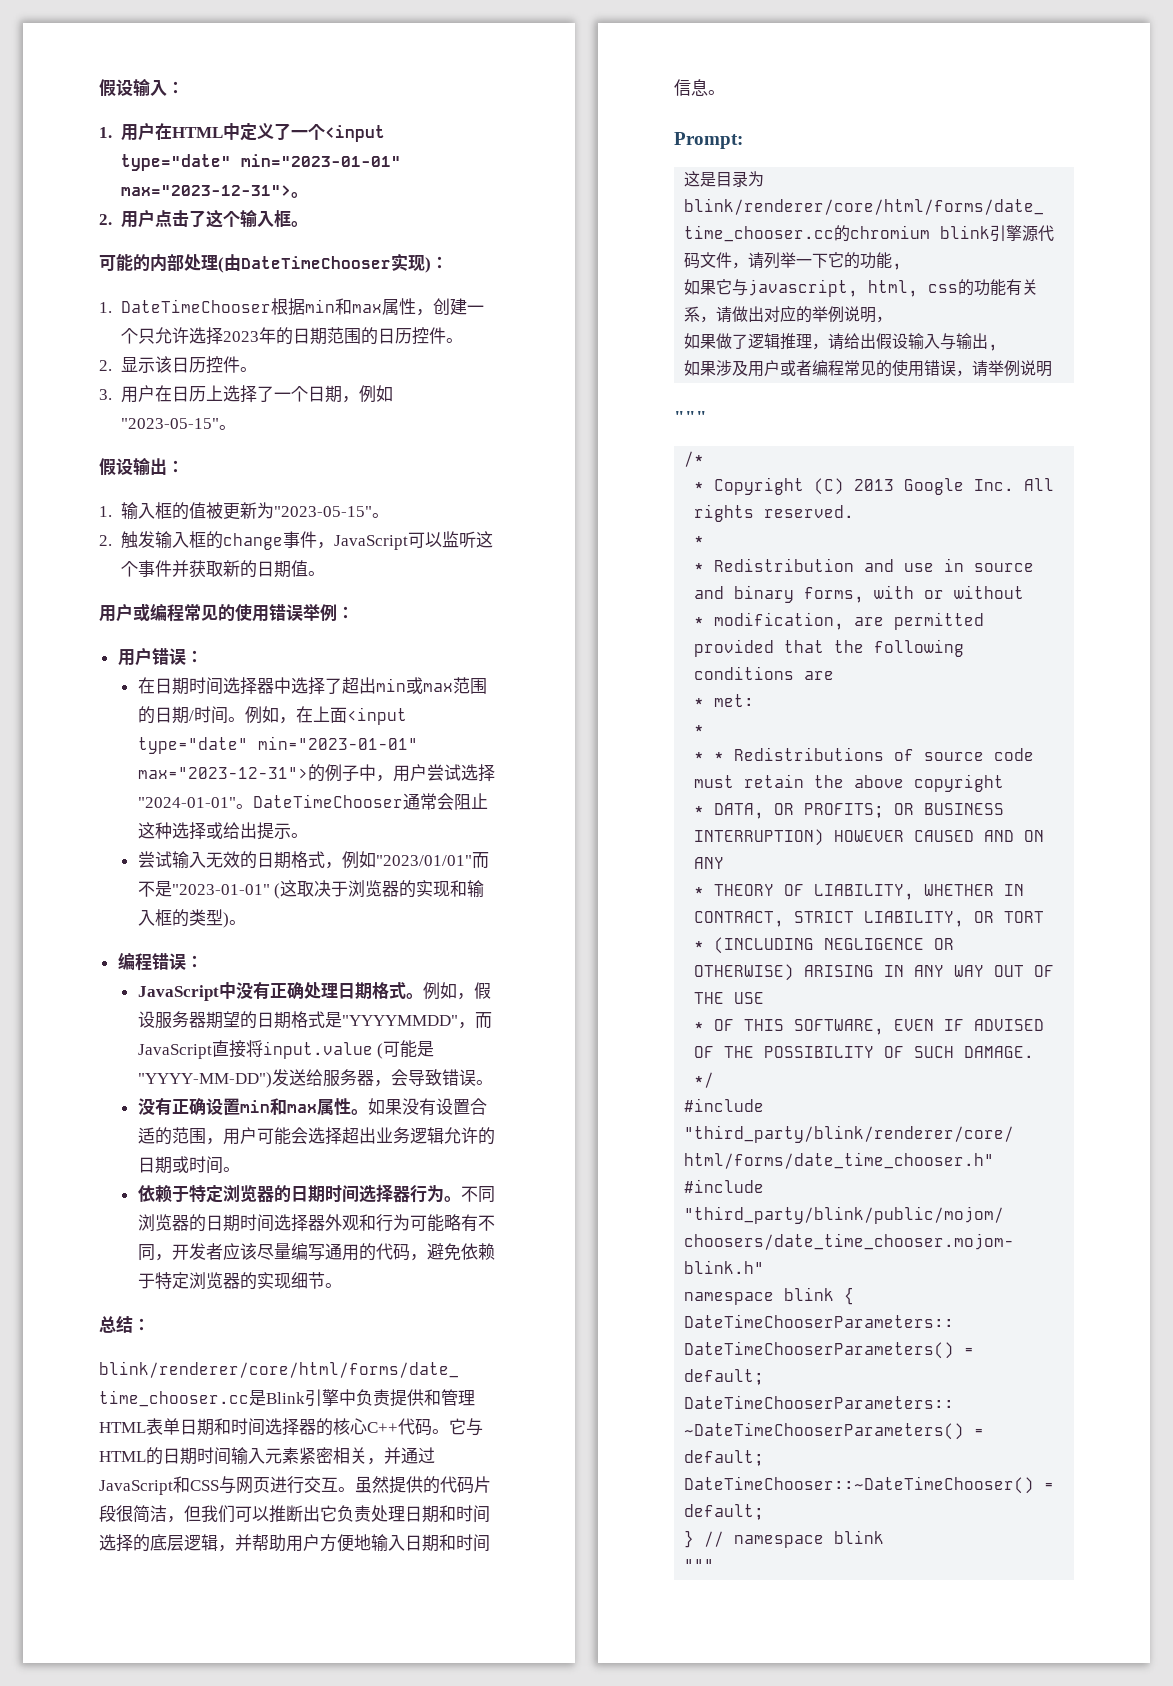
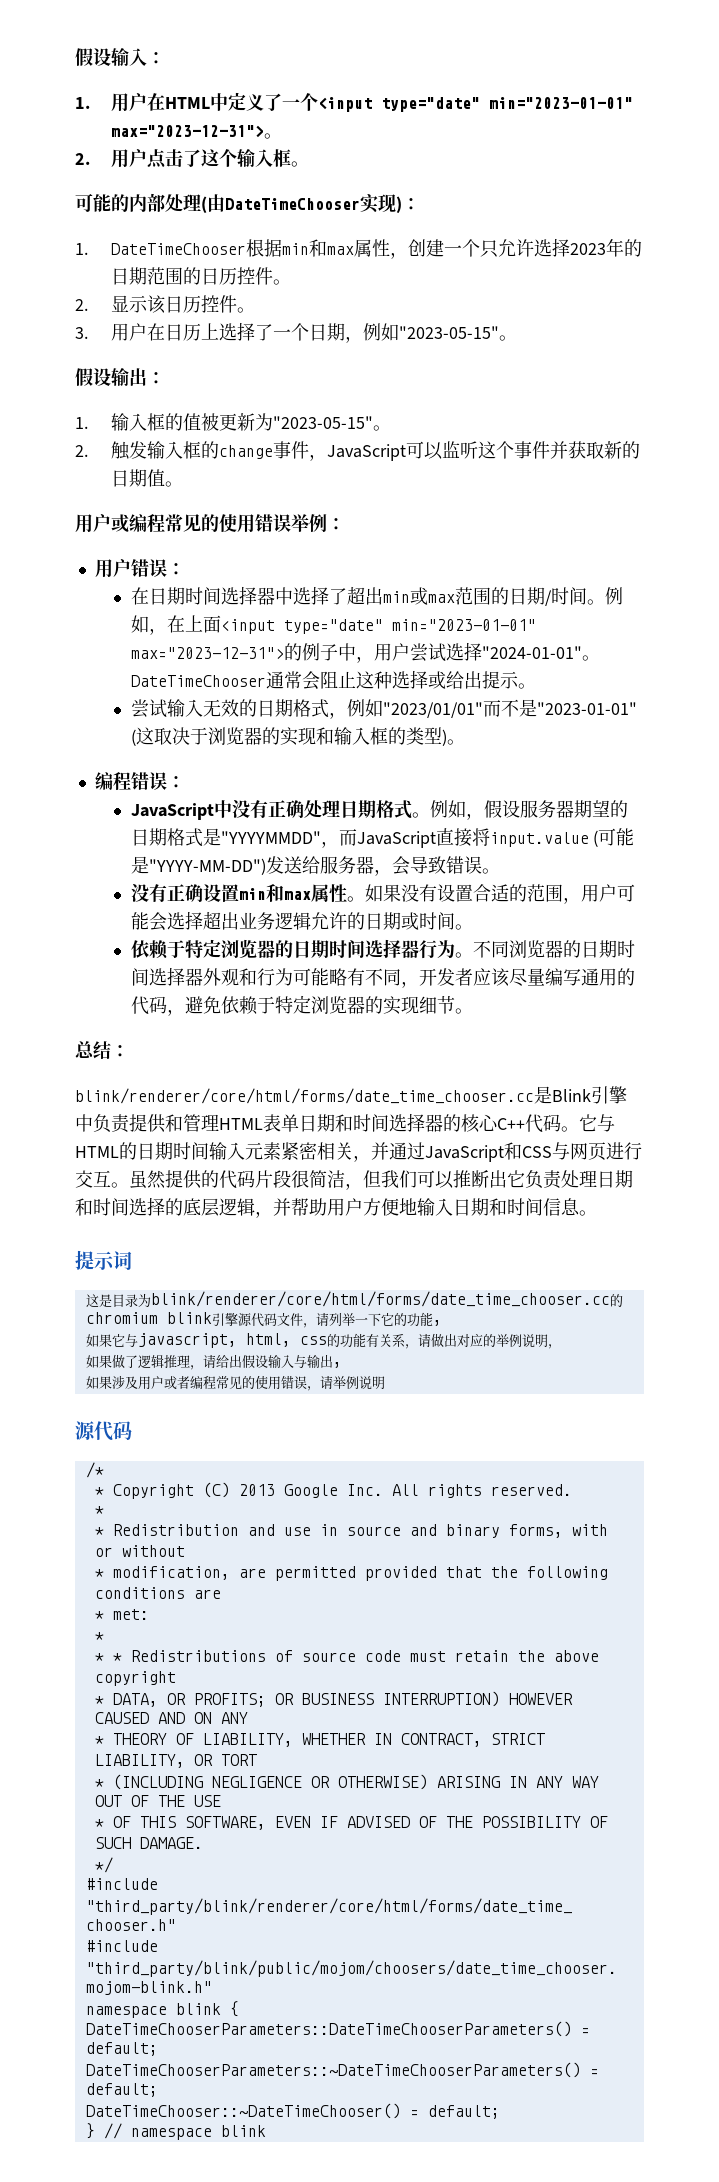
[674,132,743,149] Prompt: -> [75,1250,132,1270] 提示词
[674,411,707,424] """ -> [75,1421,132,1441] 源代码
[684,1559,715,1571] // """ -> (266, 2131) none

